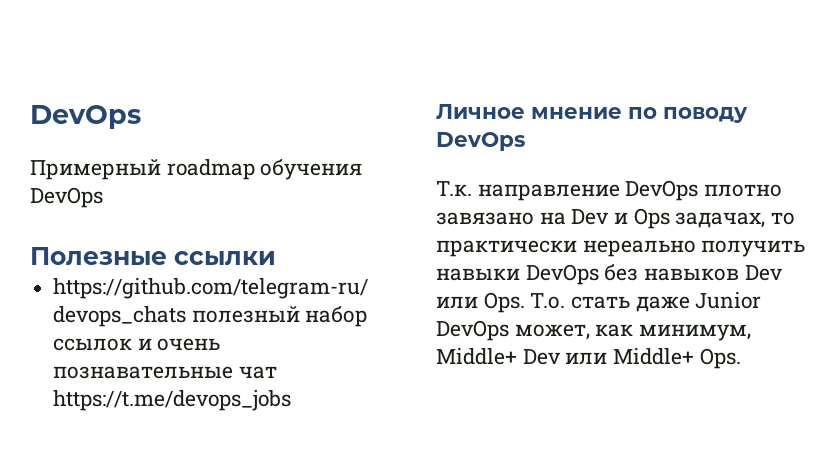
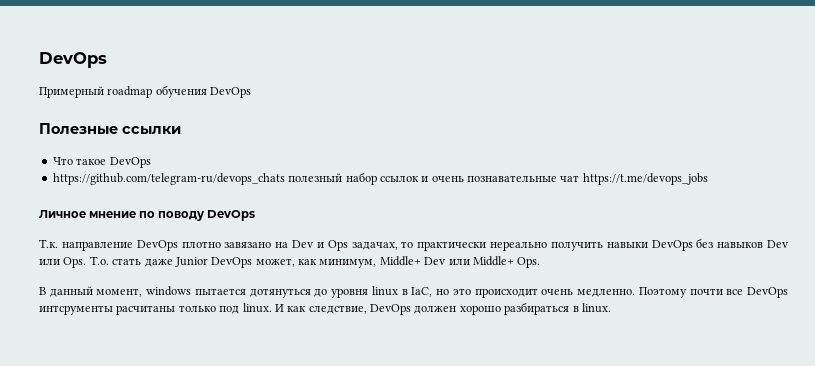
(276, 258) none -> [52,157,151,168] // Что такое DevOps
(741, 358) none -> [39,286,788,298] [39,302,611,315] // В данный момент, windows пытается дотянуться до уровня linux в IaC, но это происходит очень медленно. Поэтому почти все DevOps интсрументы расчитаны только под linux. И как следствие, DevOps должен хорошо разбираться в linux.

